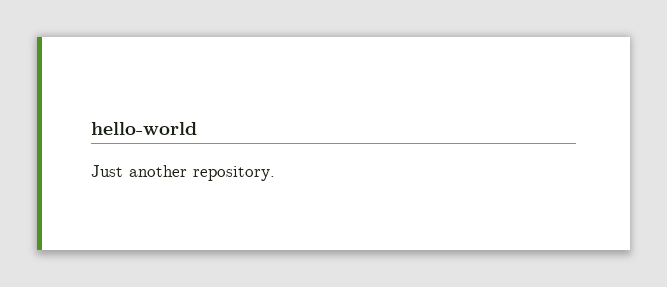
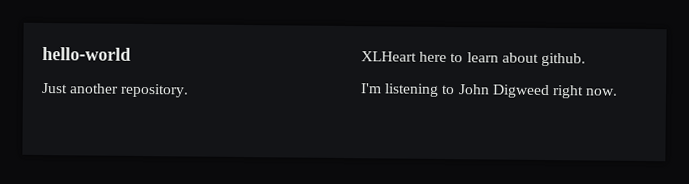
(275, 173) none -> [361,51,586,67] [360,83,619,99] // XLHeart here to learn about github. // I'm listening to John Digweed right now.

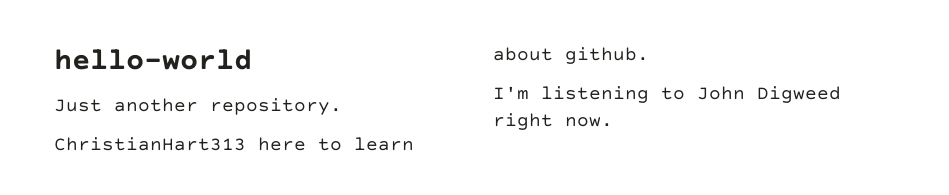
[361,51,417,62] XLHeart -> [54,137,246,151] ChristianHart313

